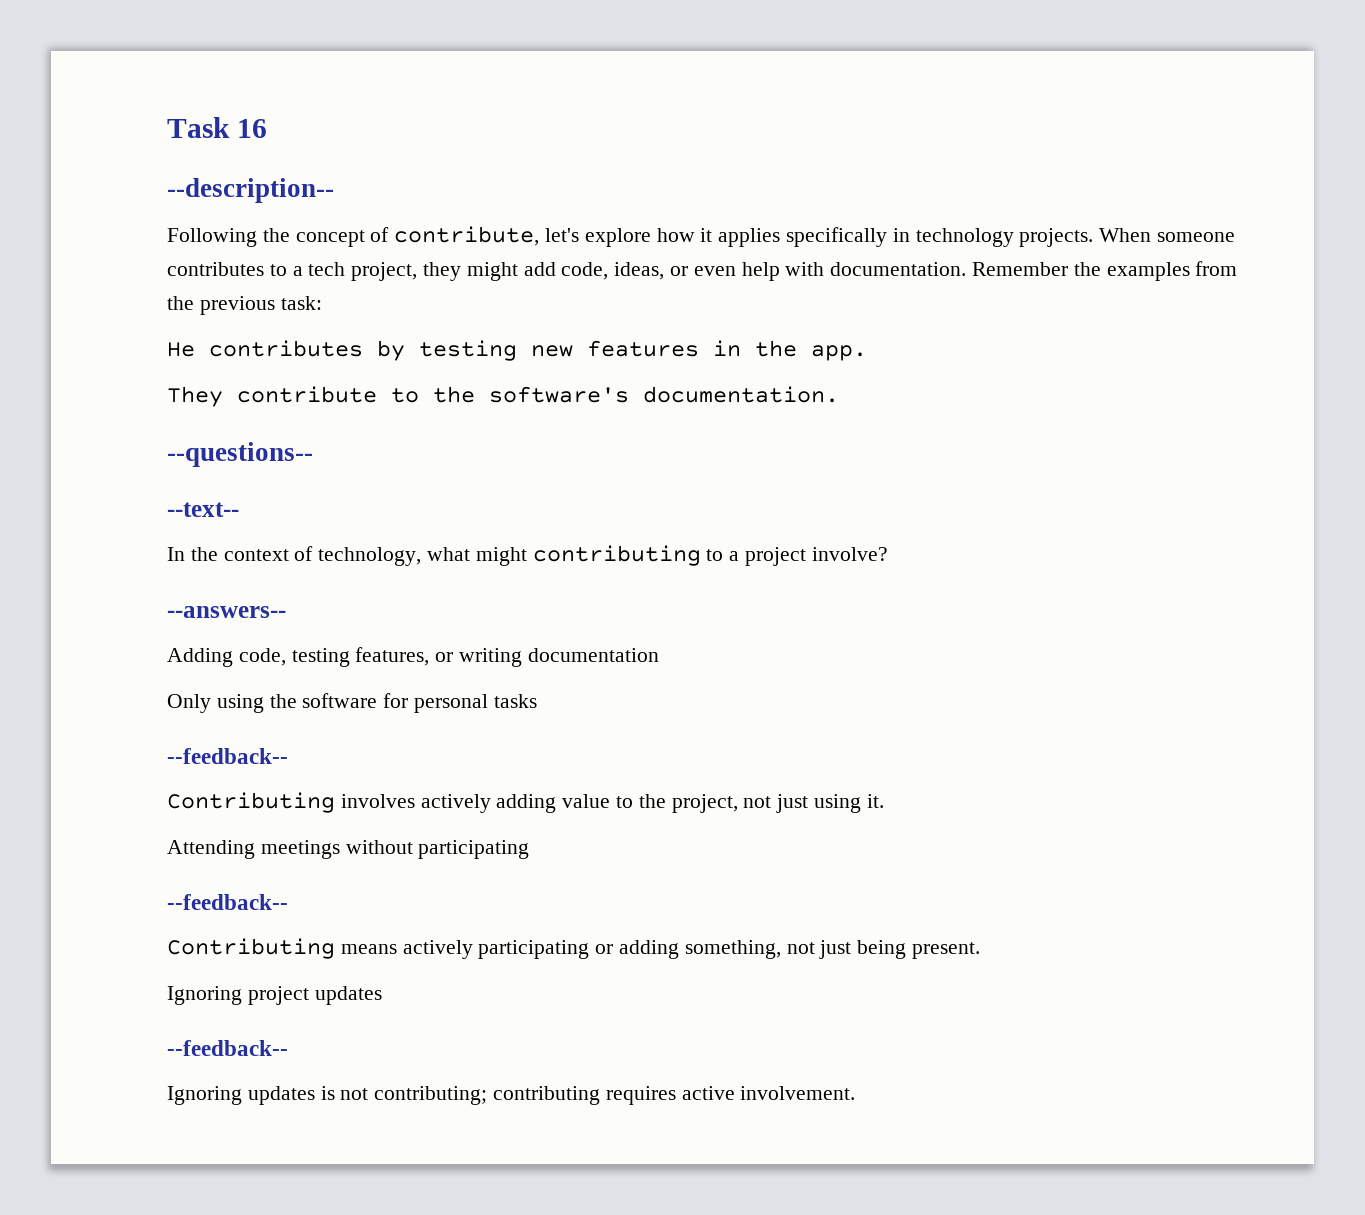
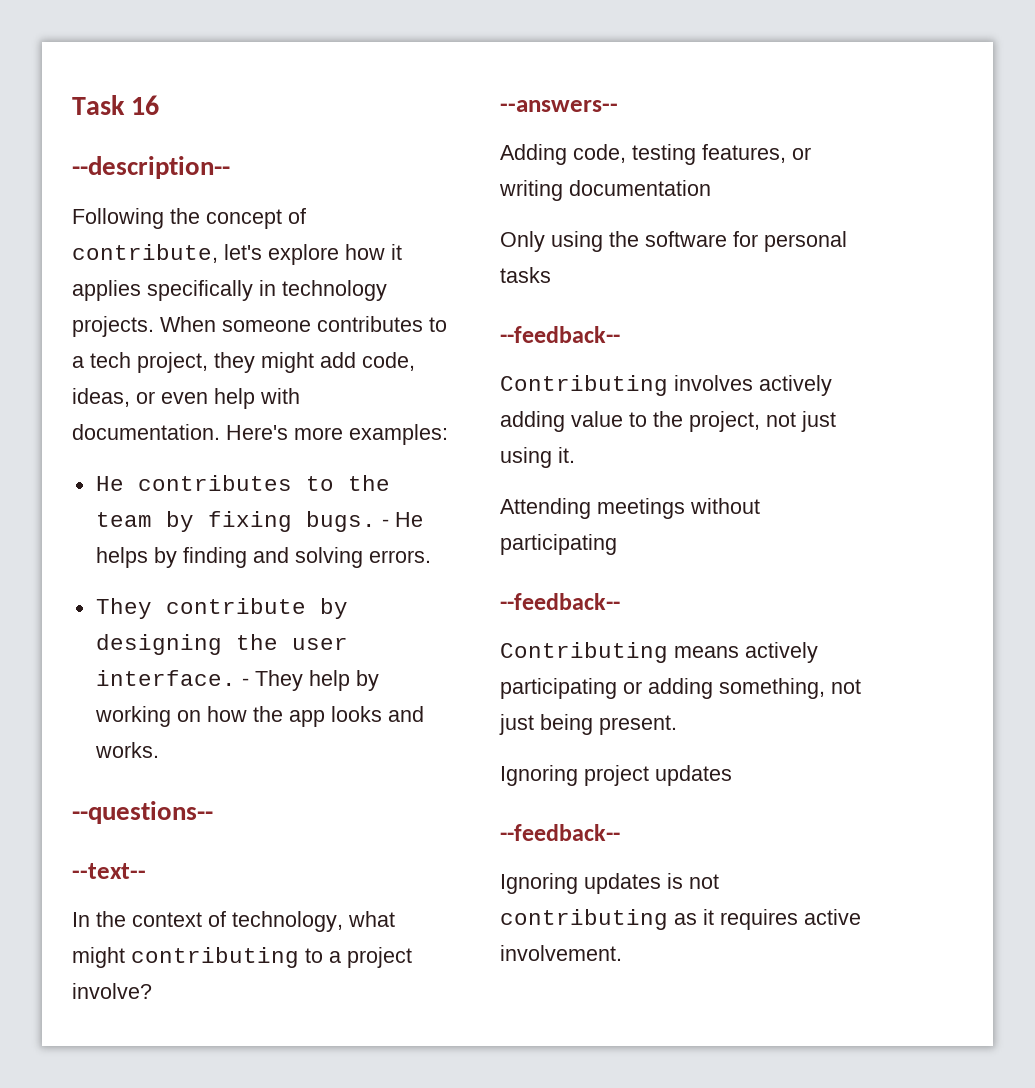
[972,261,1238,281] [167,296,322,315] [167,340,867,361] [167,386,839,407] Remember the examples from the previous task: // He contributes by testing new features in the app. // They contribute to the software's documentation. -> [226,424,448,445] [95,475,390,491] [95,511,423,532] [95,547,431,568] [95,598,348,619] [95,634,348,655] [95,670,379,691] [94,706,424,727] [94,742,159,758] Here's more examples: // He contributes to the team by fixing bugs. - He helps by finding and solving errors. // They contribute by designing the user interface. - They help by working on how the app looks and works.
[374,1086,601,1105] contributing; contributing -> [500,909,714,930] contributing as it

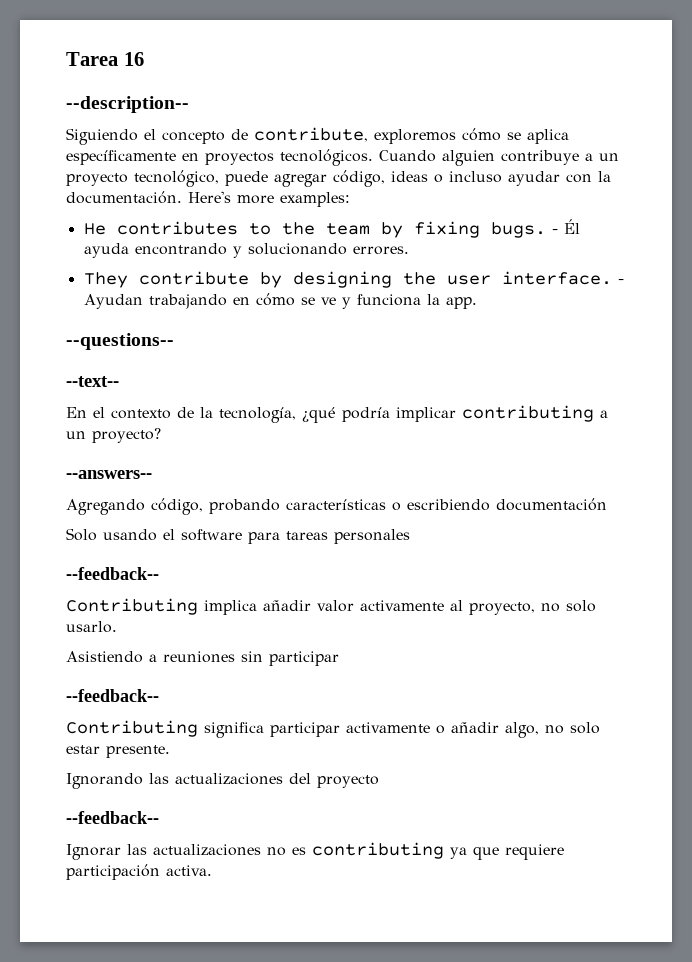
[72,95,125,115] Task -> [66,52,118,66] Tarea
[72,208,306,229] [72,244,402,265] [72,280,387,301] [72,316,447,337] [72,352,415,373] [72,388,300,409] [72,424,220,440] Following the concept of contribute, let's explore how it applies specifically in technology projects. When someone contributes to a tech project, they might add code, ideas, or even help with documentation. -> [66,127,569,145] [66,149,619,166] [66,170,611,187] [66,191,182,204] Siguiendo el concepto de contribute, exploremos cómo se aplica específicamente en proyectos tecnológicos. Cuando alguien contribuye a un proyecto tecnológico, puede agregar código, ideas o incluso ayudar con la documentación.
[394,512,423,527] [95,547,431,568] He helps by finding and solving errors. -> [563,219,580,234] [83,243,409,258] Él ayuda encontrando y solucionando errores.
[254,670,379,691] [94,706,424,727] [94,742,159,758] [72,801,213,824] [72,863,146,879] [72,911,395,932] [72,947,412,968] [72,983,152,999] [500,100,618,112] [500,144,811,165] [499,180,711,201] [500,231,847,252] [500,267,551,283] [500,326,620,343] [500,375,832,396] [500,411,836,432] [500,447,575,468] [500,498,760,519] [500,534,617,555] [500,593,620,610] [500,642,818,663] [500,678,861,699] [499,714,677,735] [500,765,732,786] [500,824,620,841] [500,873,719,894] [500,909,861,930] [500,945,622,961] They help by working on how the app looks and works. // --questions-- // --text-- // In the context of technology, what might contributing to a project involve? // --answers-- // Adding code, testing features, or writing documentation // Only using the software for personal tasks // --feedback-- // Contributing involves actively adding value to the project, not just using it. // Attending meetings without participating // --feedback-- // Contributing means actively participating or adding something, not just being present. // Ignoring project updates // --feedback-- // Ignoring updates is not contributing as it requires active involvement. -> [83,293,477,309] [66,333,174,350] [66,376,119,387] [66,405,608,423] [66,428,161,443] [66,470,152,479] [66,498,607,515] [66,528,410,544] [66,567,159,580] [66,598,596,615] [66,621,117,633] [66,651,339,666] [66,689,159,702] [66,720,600,738] [66,745,170,758] [66,773,379,789] [66,811,159,824] [66,842,564,860] [66,864,212,880] Ayudan trabajando en cómo se ve y funciona la app. // --questions-- // --text-- // En el contexto de la tecnología, ¿qué podría implicar contributing a un proyecto? // --answers-- // Agregando código, probando características o escribiendo documentación // Solo usando el software para tareas personales // --feedback-- // Contributing implica añadir valor activamente al proyecto, no solo usarlo. // Asistiendo a reuniones sin participar // --feedback-- // Contributing significa participar activamente o añadir algo, no solo estar presente. // Ignorando las actualizaciones del proyecto // --feedback-- // Ignorar las actualizaciones no es contributing ya que requiere participación activa.

